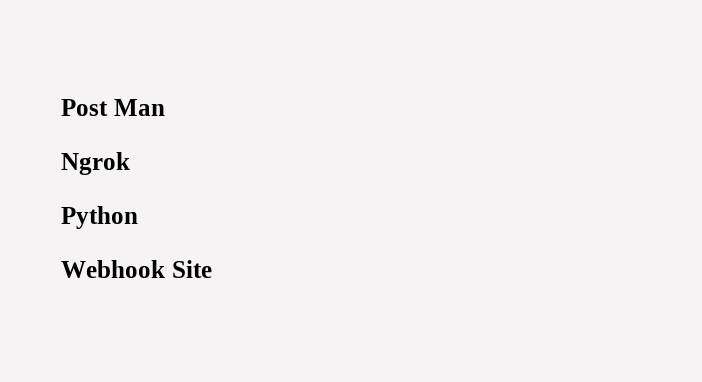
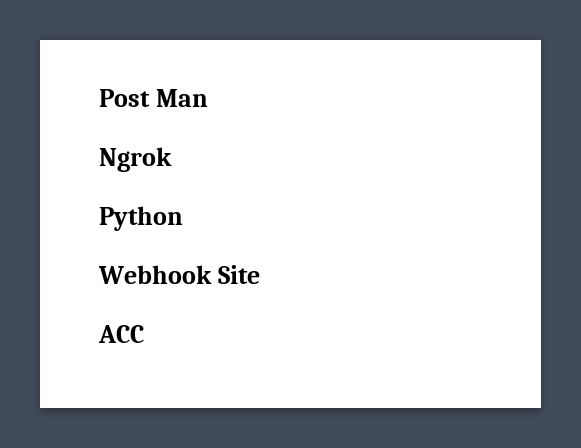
(212, 269) none -> [98,325,144,343] // ACC

